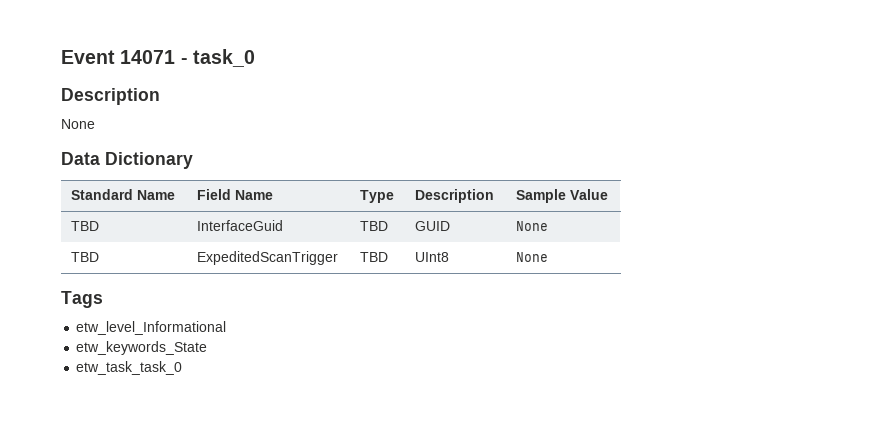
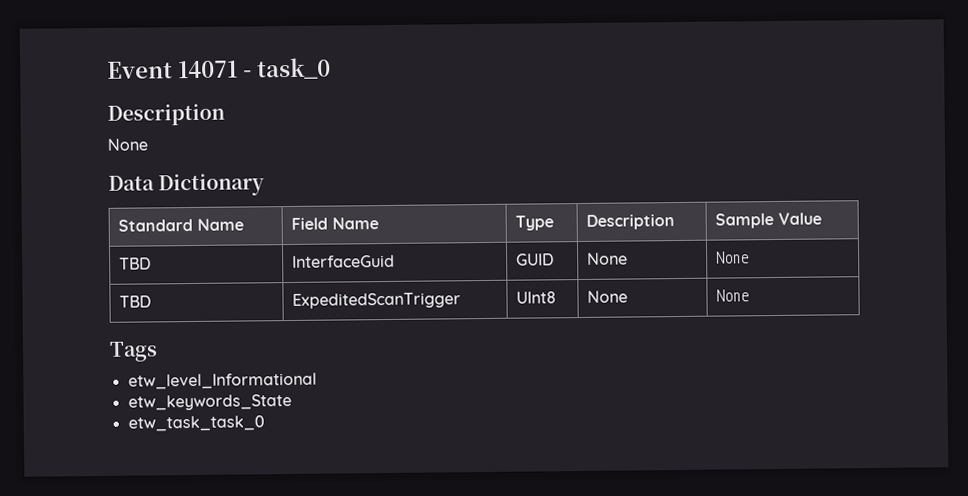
[360,221,389,231] [415,221,451,231] TBD | GUID -> [516,253,555,266] [587,252,629,265] GUID | None
[360,252,389,262] [415,252,450,262] TBD | UInt8 -> [516,291,557,304] [587,290,629,303] UInt8 | None

